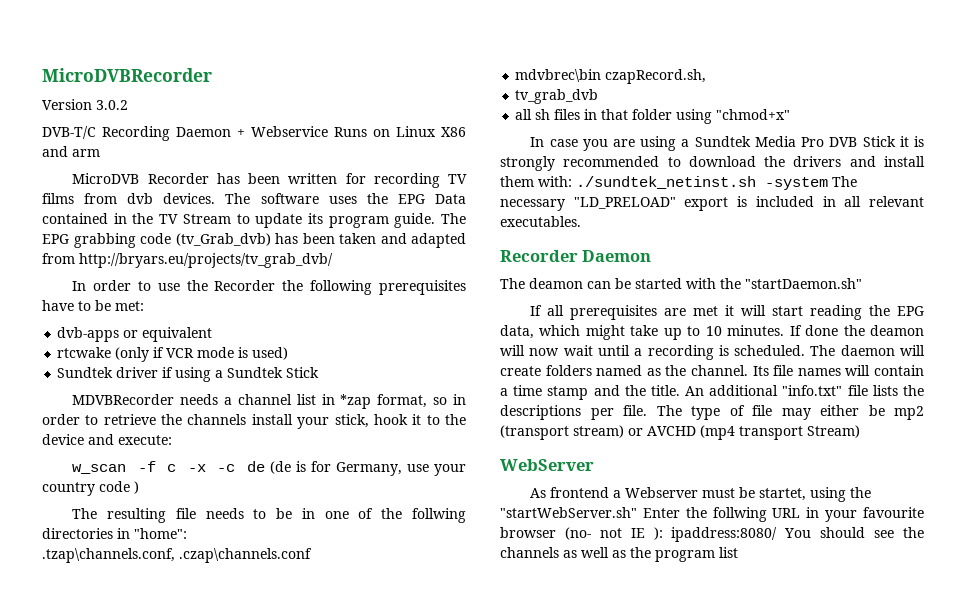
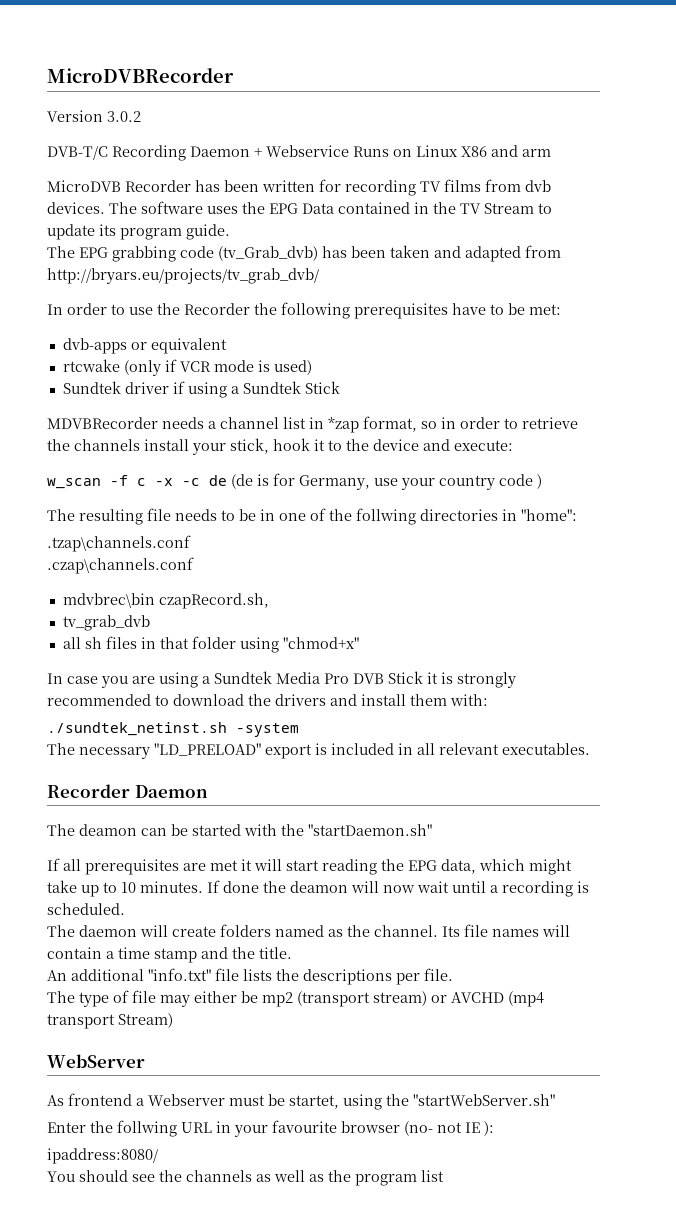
(436, 220) none -> (230, 232) //
[42,548,175,563] .tzap\channels.conf, -> [47,535,191,552] .tzap\channels.conf //
(572, 181) none -> (488, 700) //
(828, 183) none -> (299, 730) //
(806, 350) none -> (125, 909) //
(680, 390) none -> (292, 953) //
(647, 410) none -> (453, 974) //
(637, 512) none -> (555, 1100) //
(663, 533) none -> (494, 1128) //
(778, 534) none -> (158, 1156) //

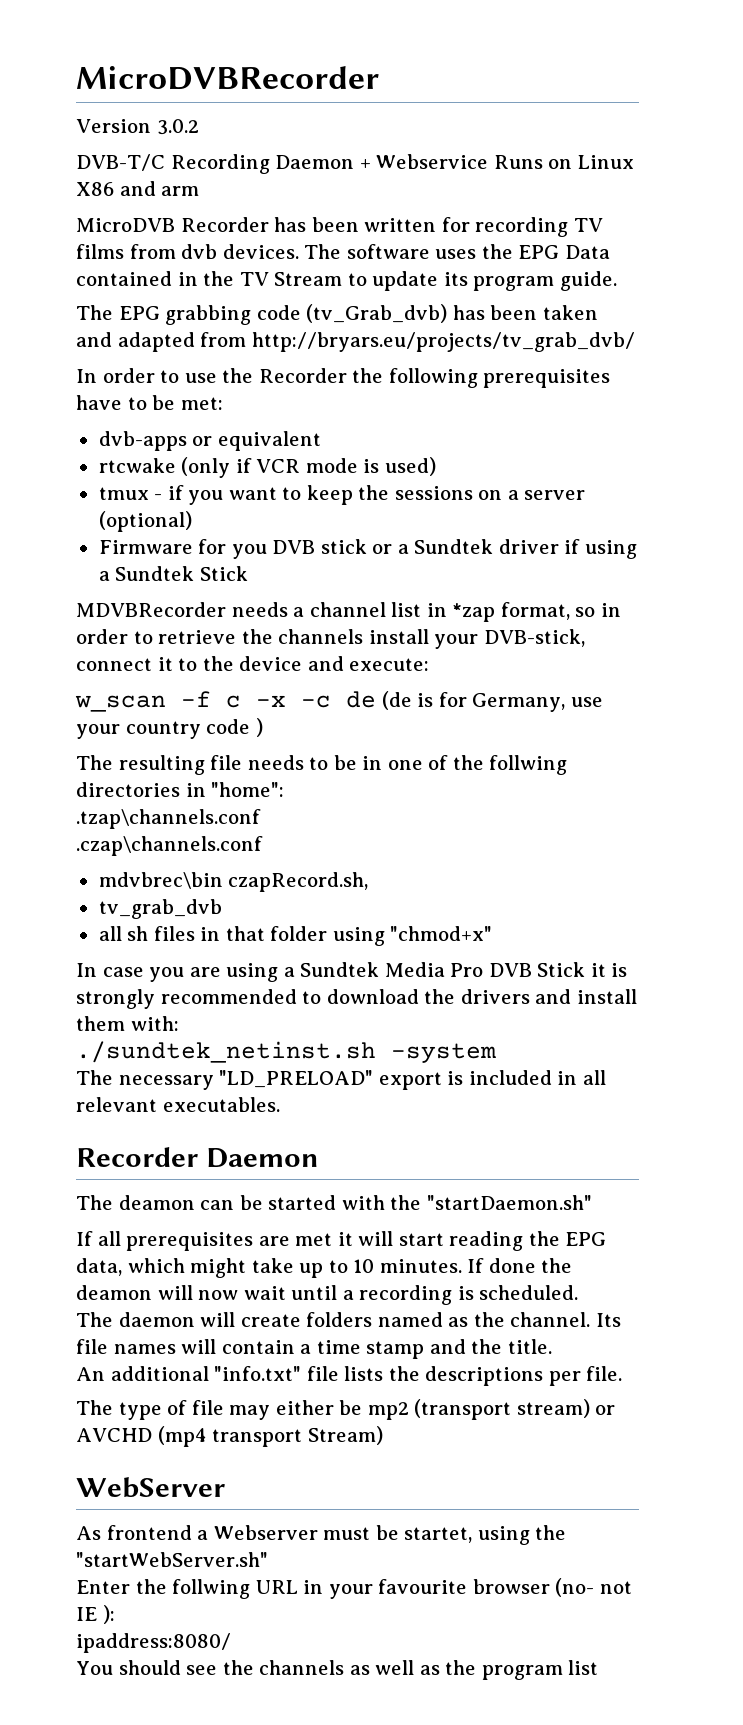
(312, 367) none -> [98,485,586,505] [98,511,192,532] [98,539,409,559] tmux - if you want to keep the sessions on a server (optional) // Firmware for you DVB stick or a
[230,438,310,454] stick, hook -> [483,629,585,647] [76,658,152,671] DVB-stick, connect

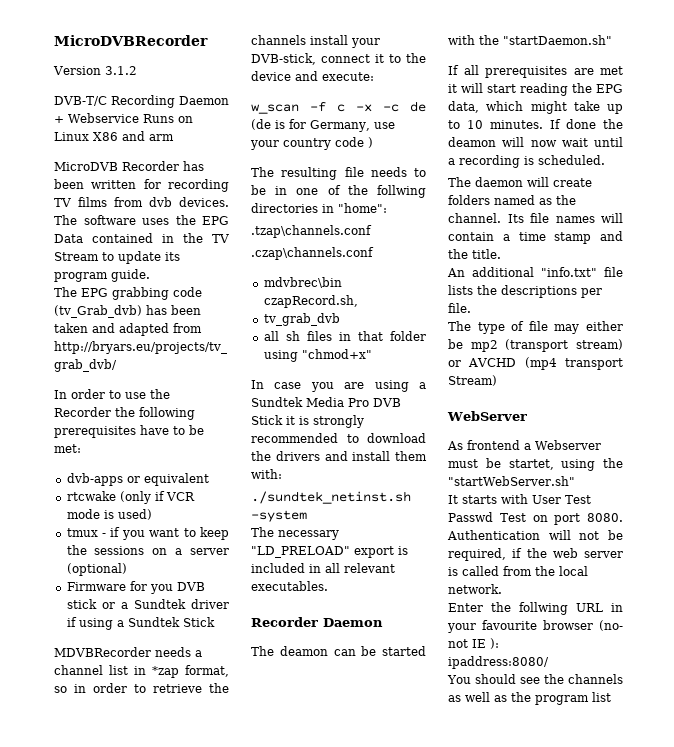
[156,119,199,135] 3.0.2 -> [104,66,137,75] 3.1.2
(268, 1559) none -> [448,494,591,504] [448,512,623,525] [447,530,623,540] [448,548,623,561] [448,566,588,576] [448,584,502,594] // It starts with User Test Passwd Test on port 8080. Authentication will not be required, if the web server is called from the local network.

